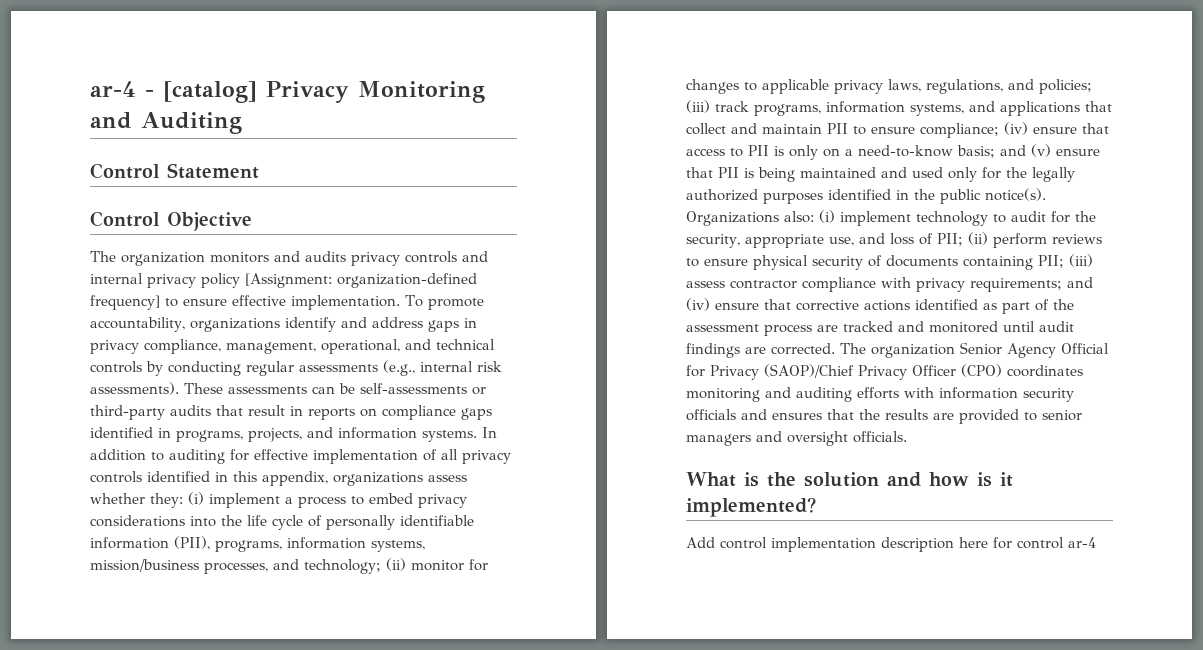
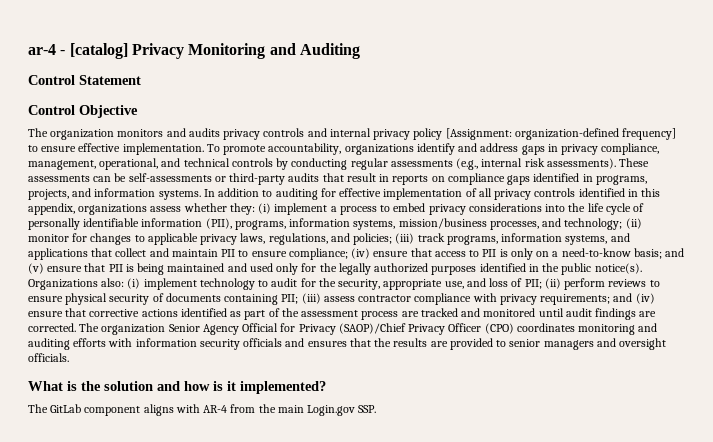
[686,537,1096,552] Add control implementation description here for control ar-4 -> [28,404,377,416] The GitLab component aligns with AR-4 from the main Login.gov SSP.

